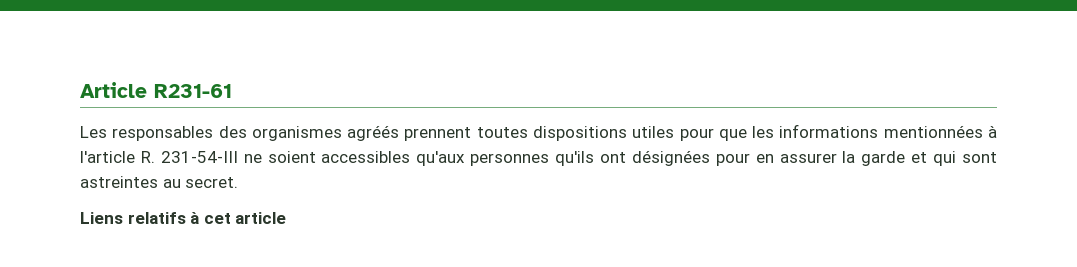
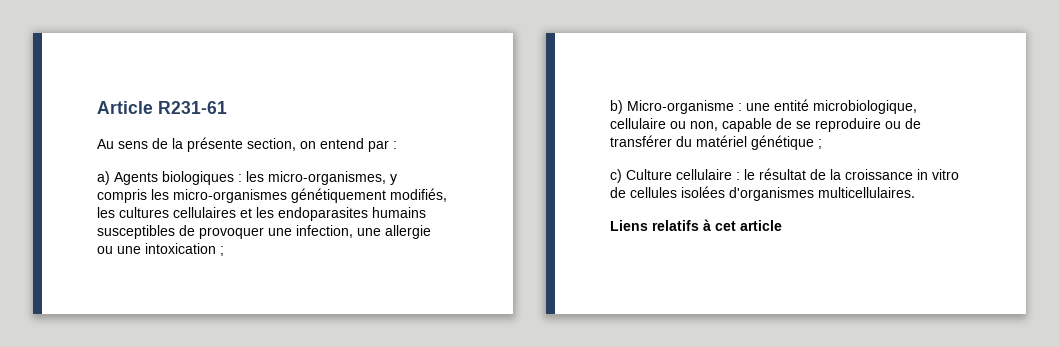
[80,124,998,141] [80,150,998,166] [80,176,239,188] Les responsables des organismes agréés prennent toutes dispositions utiles pour que les informations mentionnées à l'article R. 231-54-III ne soient accessibles qu'aux personnes qu'ils ont désignées pour en assurer la garde et qui sont astreintes au secret. -> [97,137,397,152] [97,171,397,185] [97,188,447,203] [97,207,426,221] [97,225,431,239] [97,243,224,256] [610,99,917,114] [610,118,921,132] [610,135,822,150] [610,168,959,183] [610,186,915,201] Au sens de la présente section, on entend par : // a) Agents biologiques : les micro-organismes, y compris les micro-organismes génétiquement modifiés, les cultures cellulaires et les endoparasites humains susceptibles de provoquer une infection, une allergie ou une intoxication ; // b) Micro-organisme : une entité microbiologique, cellulaire ou non, capable de se reproduire ou de transférer du matériel génétique ; // c) Culture cellulaire : le résultat de la croissance in vitro de cellules isolées d'organismes multicellulaires.

